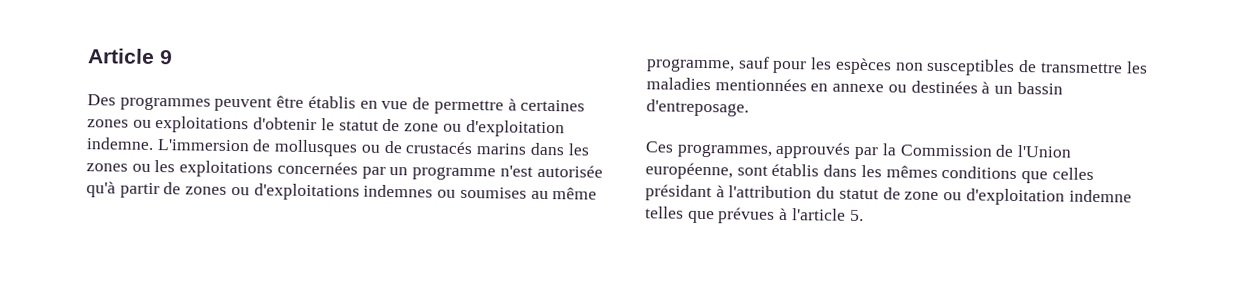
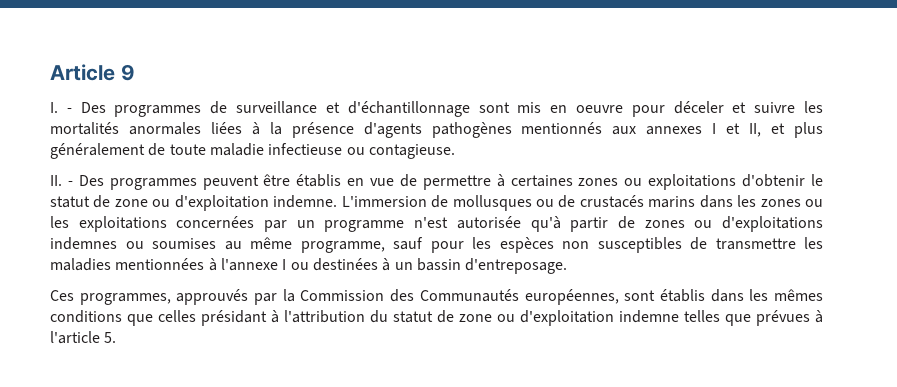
(173, 57) none -> [50,101,823,117] [50,122,824,138] [50,143,455,159] [50,175,73,186] I. - Des programmes de surveillance et d'échantillonnage sont mis en oeuvre pour déceler et suivre les mortalités anormales liées à la présence d'agents pathogènes mentionnés aux annexes I et II, et plus généralement de toute maladie infectieuse ou contagieuse. // II. -
[810,83,885,93] en annexe -> [208,258,287,271] à l'annexe I
[995,144,1073,158] [645,162,733,180] de l'Union européenne, -> [390,289,619,305] des Communautés européennes,

